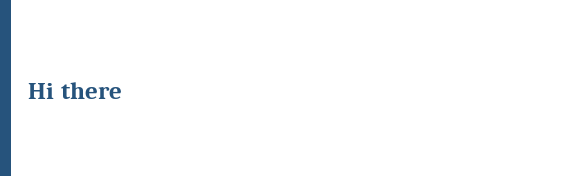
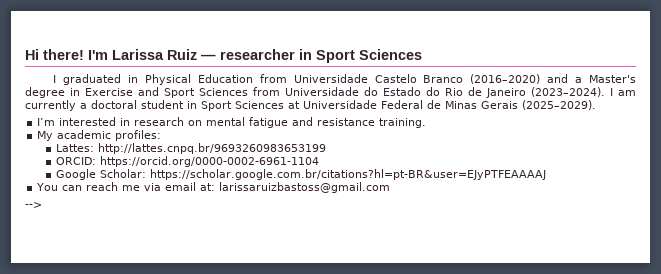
[60,82,122,99] there -> [43,49,422,63] [53,74,637,85] [25,87,636,98] [25,100,596,111] [37,117,427,128] [37,130,162,141] [55,143,326,154] [55,156,319,167] [55,169,546,180] [36,182,391,193] [25,202,42,208] there! I'm Larissa Ruiz — researcher in Sport Sciences // I graduated in Physical Education from Universidade Castelo Branco (2016–2020) and a Master's degree in Exercise and Sport Sciences from Universidade do Estado do Rio de Janeiro (2023–2024). I am currently a doctoral student in Sport Sciences at Universidade Federal de Minas Gerais (2025–2029). // I’m interested in research on mental fatigue and resistance training. // My academic profiles: // Lattes: http://lattes.cnpq.br/9693260983653199 // ORCID: https://orcid.org/0000-0002-6961-1104 // Google Scholar: https://scholar.google.com.br/citations?hl=pt-BR&user=EJyPTFEAAAAJ // You can reach me via email at: larissaruizbastoss@gmail.com // -->

